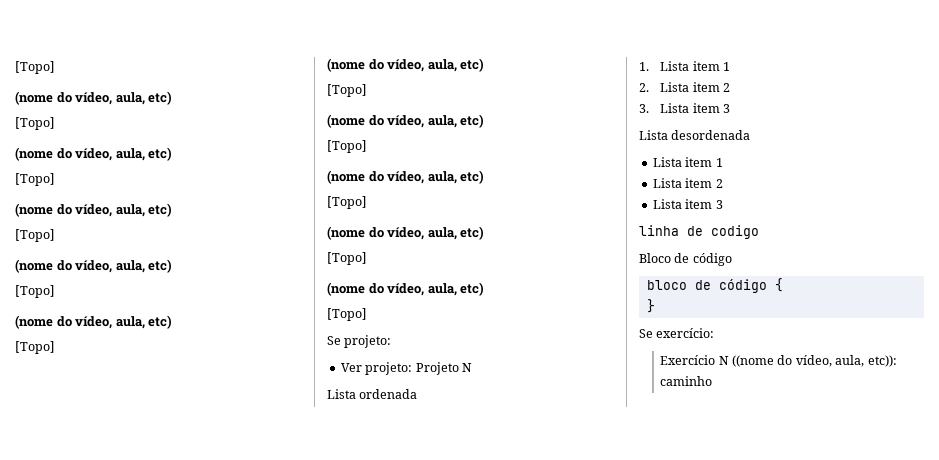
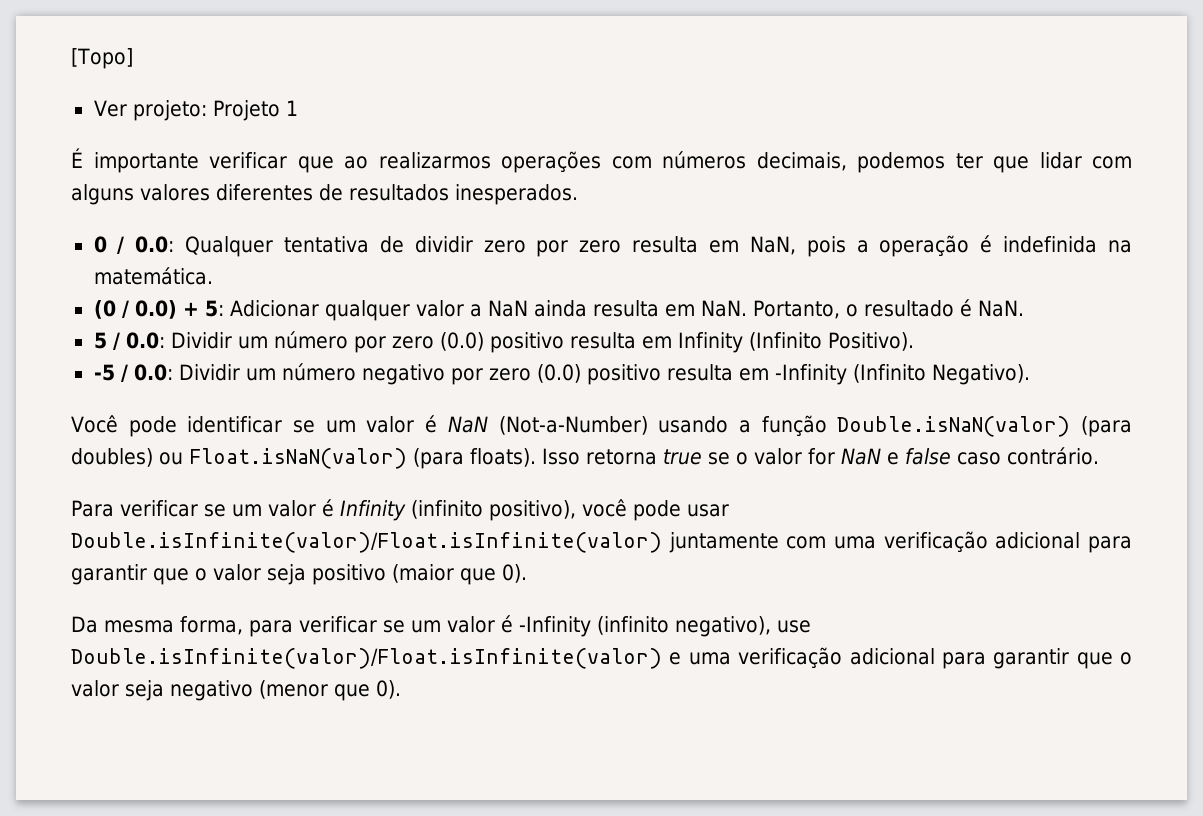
[15,61,55,74] [15,91,173,105] [15,117,55,130] [15,147,173,161] [15,173,55,186] [15,203,173,217] [15,229,55,242] [15,259,173,273] [15,285,55,298] [15,315,173,329] [15,341,55,354] [327,58,485,72] [327,84,367,97] [327,114,485,128] [327,140,367,153] [327,170,485,184] [327,196,367,209] [327,226,485,240] [327,252,367,265] [327,282,485,296] [327,308,367,321] [327,335,392,348] [340,362,472,375] [327,389,418,399] [639,61,731,71] [639,82,731,92] [639,103,731,113] [639,130,751,140] [652,157,723,167] [652,178,723,188] [652,199,723,209] [639,225,759,239] [639,253,732,266] [646,278,783,293] [646,299,655,313] [639,328,715,338] [660,355,897,367] [660,376,713,386] [Topo] // (nome do vídeo, aula, etc) // [Topo] // (nome do vídeo, aula, etc) // [Topo] // (nome do vídeo, aula, etc) // [Topo] // (nome do vídeo, aula, etc) // [Topo] // (nome do vídeo, aula, etc) // [Topo] // (nome do vídeo, aula, etc) // [Topo] // (nome do vídeo, aula, etc) // [Topo] // (nome do vídeo, aula, etc) // [Topo] // (nome do vídeo, aula, etc) // [Topo] // (nome do vídeo, aula, etc) // [Topo] // Se projeto: // Ver projeto: Projeto N // Lista ordenada // 1. Lista item 1 // 2. Lista item 2 // 3. Lista item 3 // Lista desordenada // Lista item 1 // Lista item 2 // Lista item 3 // linha de codigo // Bloco de código // bloco de código { // } // Se exercício: // Exercício N ((nome do vídeo, aula, etc)): caminho -> [71,48,133,69] [93,100,298,121] [71,148,1132,173] [71,184,578,205] [93,235,1133,257] [93,267,213,285] [93,299,1024,321] [93,331,914,353] [93,363,1030,385] [71,415,1133,437] [71,447,1099,469] [71,499,729,521] [71,531,1132,553] [71,564,527,585] [71,615,811,637] [71,647,1132,669] [71,680,401,701] [Topo] // Ver projeto: Projeto 1 // É importante verificar que ao realizarmos operações com números decimais, podemos ter que lidar com alguns valores diferentes de resultados inesperados. // 0 / 0.0: Qualquer tentativa de dividir zero por zero resulta em NaN, pois a operação é indefinida na matemática. // (0 / 0.0) + 5: Adicionar qualquer valor a NaN ainda resulta em NaN. Portanto, o resultado é NaN. // 5 / 0.0: Dividir um número por zero (0.0) positivo resulta em Infinity (Infinito Positivo). // -5 / 0.0: Dividir um número negativo por zero (0.0) positivo resulta em -Infinity (Infinito Negativo). // Você pode identificar se um valor é NaN (Not-a-Number) usando a função Double.isNaN(valor) (para doubles) ou Float.isNaN(valor) (para floats). Isso retorna true se o valor for NaN e false caso contrário. // Para verificar se um valor é Infinity (infinito positivo), você pode usar Double.isInfinite(valor)/Float.isInfinite(valor) juntamente com uma verificação adicional para garantir que o valor seja positivo (maior que 0). // Da mesma forma, para verificar se um valor é -Infinity (infinito negativo), use Double.isInfinite(valor)/Float.isInfinite(valor) e uma verificação adicional para garantir que o valor seja negativo (menor que 0).

